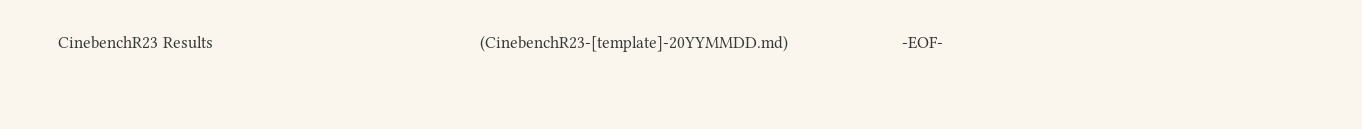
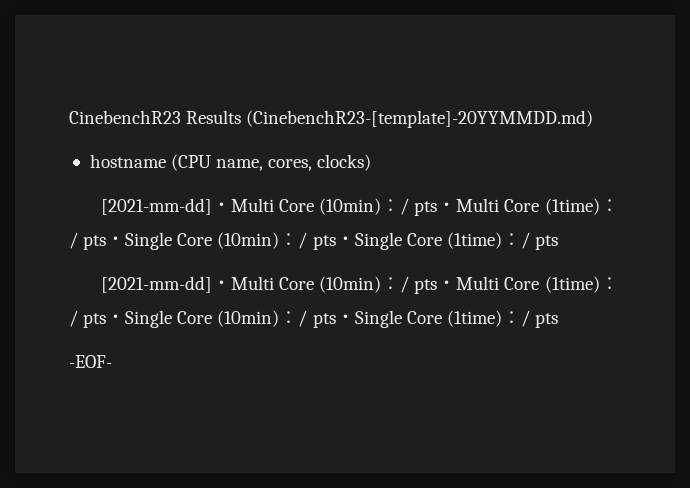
(788, 43) none -> [89,154,372,171] [100,198,619,216] [69,232,558,250] [100,276,619,294] [69,310,558,328] // hostname (CPU name, cores, clocks) // [2021-mm-dd]・Multi Core (10min)：/ pts・Multi Core (1time)：/ pts・Single Core (10min)：/ pts・Single Core (1time)：/ pts // [2021-mm-dd]・Multi Core (10min)：/ pts・Multi Core (1time)：/ pts・Single Core (10min)：/ pts・Single Core (1time)：/ pts

